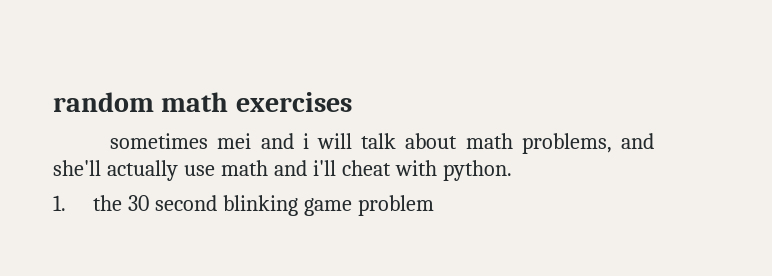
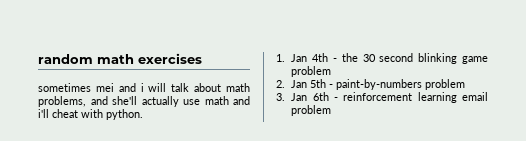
(66, 203) none -> [291,53,337,62] Jan 4th -
(434, 205) none -> [276,79,466,90] [276,92,488,103] [291,105,332,116] // 2. Jan 5th - paint-by-numbers problem // 3. Jan 6th - reinforcement learning email problem

